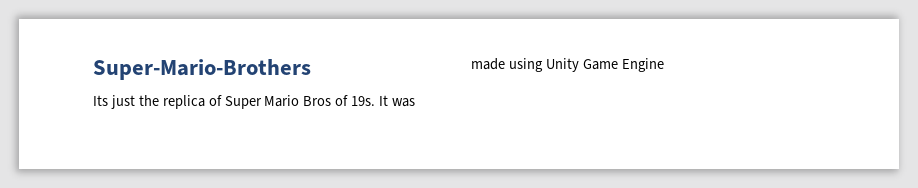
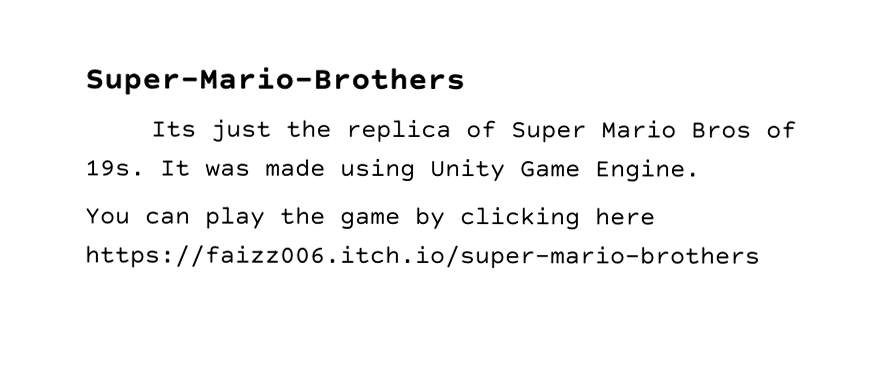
[621,58,664,72] Engine -> [595,159,701,183] [84,206,655,231] [84,244,760,269] Engine. // You can play the game by clicking here https://faizz006.itch.io/super-mario-brothers

